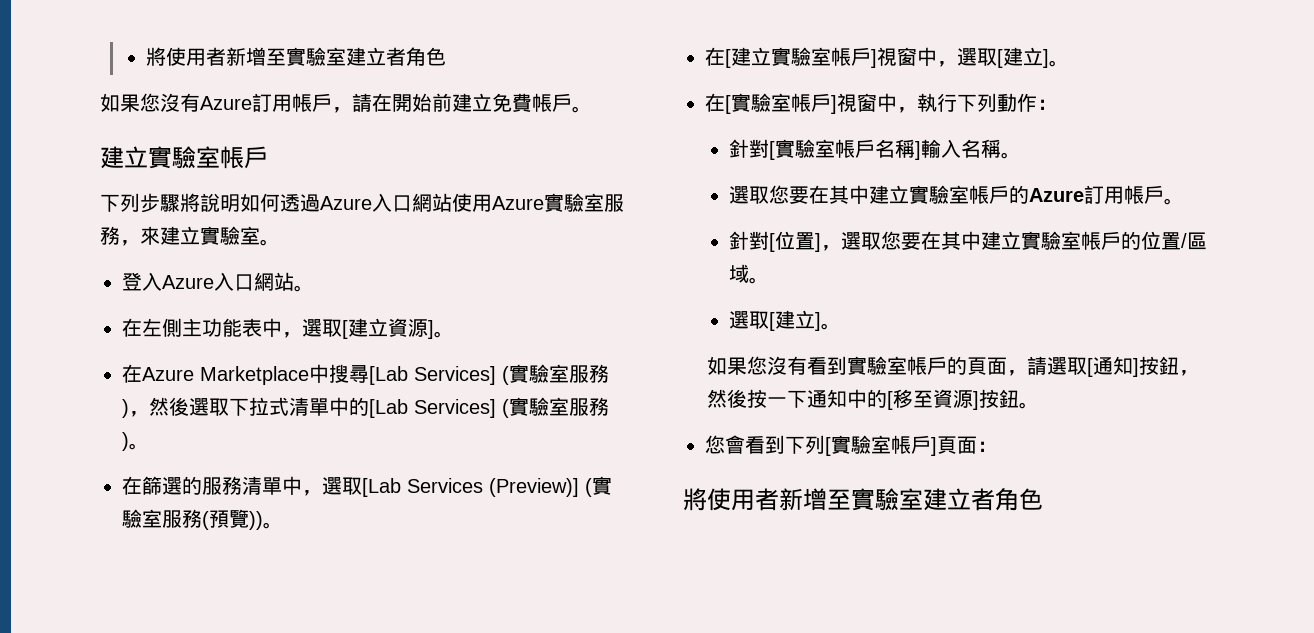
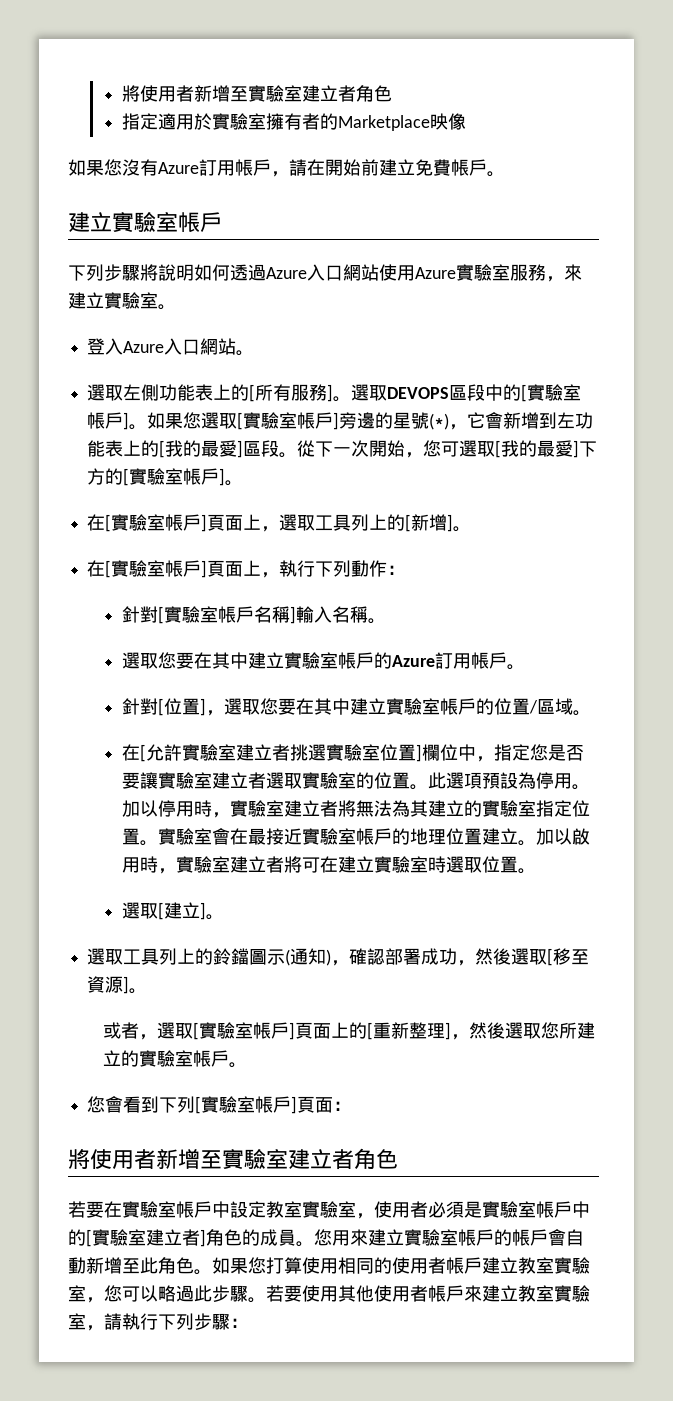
[145,47,446,66] 將使用者新增至實驗室建立者角色 -> [121,85,392,102] [121,113,466,131] 將使用者新增至實驗室建立者角色 // 指定適用於實驗室擁有者的Marketplace映像
[122,318,454,339] [122,364,609,385] [122,397,609,418] [122,432,149,451] [122,476,612,497] [122,509,283,530] [705,47,1069,68] [705,93,897,114] 在左側主功能表中，選取[建立資源]。 // 在Azure Marketplace中搜尋[Lab Services] (實驗室服務)，然後選取下拉式清單中的[Lab Services] (實驗室服務)。 // 在篩選的服務清單中，選取[Lab Services (Preview)] (實驗室服務(預覽))。 // 在[建立實驗室帳戶]視窗中，選取[建立]。 // 在[實驗室帳戶]視窗中 -> [87,384,582,402] [87,412,594,430] [87,440,598,458] [87,468,244,486] [87,514,472,532] [87,560,262,578] 選取左側功能表上的[所有服務]。選取DEVOPS區段中的[實驗室帳戶]。如果您選取[實驗室帳戶]旁邊的星號(*)，它會新增到左功能表上的[我的最愛]區段。從下一次開始，您可選取[我的最愛]下方的[實驗室帳戶]。 // 在[實驗室帳戶]頁面上，選取工具列上的[新增]。 // 在[實驗室帳戶]頁面上
[728,310,841,331] [706,356,1199,377] [706,389,1019,410] // 選取[建立]。 // 如果您沒有看到實驗室帳戶的頁面，請選取[通知]按鈕，然後按一下通知中的[移至資源]按鈕 -> [121,744,584,762] [121,772,590,790] [121,800,590,818] [121,828,590,846] [121,856,536,874] [121,902,224,920] [87,948,590,966] [87,976,148,994] [102,1022,595,1040] [102,1050,229,1067] // 在[允許實驗室建立者挑選實驗室位置]欄位中，指定您是否要讓實驗室建立者選取實驗室的位置。此選項預設為停用。加以停用時，實驗室建立者將無法為其建立的實驗室指定位置。實驗室會在最接近實驗室帳戶的地理位置建立。加以啟用時，實驗室建立者將可在建立實驗室時選取位置。 // 選取[建立]。 // 選取工具列上的鈴鐺圖示(通知)，確認部署成功，然後選取[移至資源]。 // 或者，選取[實驗室帳戶]頁面上的[重新整理]，然後選取您所建立的實驗室帳戶
(1043, 499) none -> [68,1201,590,1219] [68,1229,584,1247] [68,1257,590,1275] [68,1285,590,1303] [68,1313,248,1331] // 若要在實驗室帳戶中設定教室實驗室，使用者必須是實驗室帳戶中的[實驗室建立者]角色的成員。您用來建立實驗室帳戶的帳戶會自動新增至此角色。如果您打算使用相同的使用者帳戶建立教室實驗室，您可以略過此步驟。若要使用其他使用者帳戶來建立教室實驗室，請執行下列步驟：

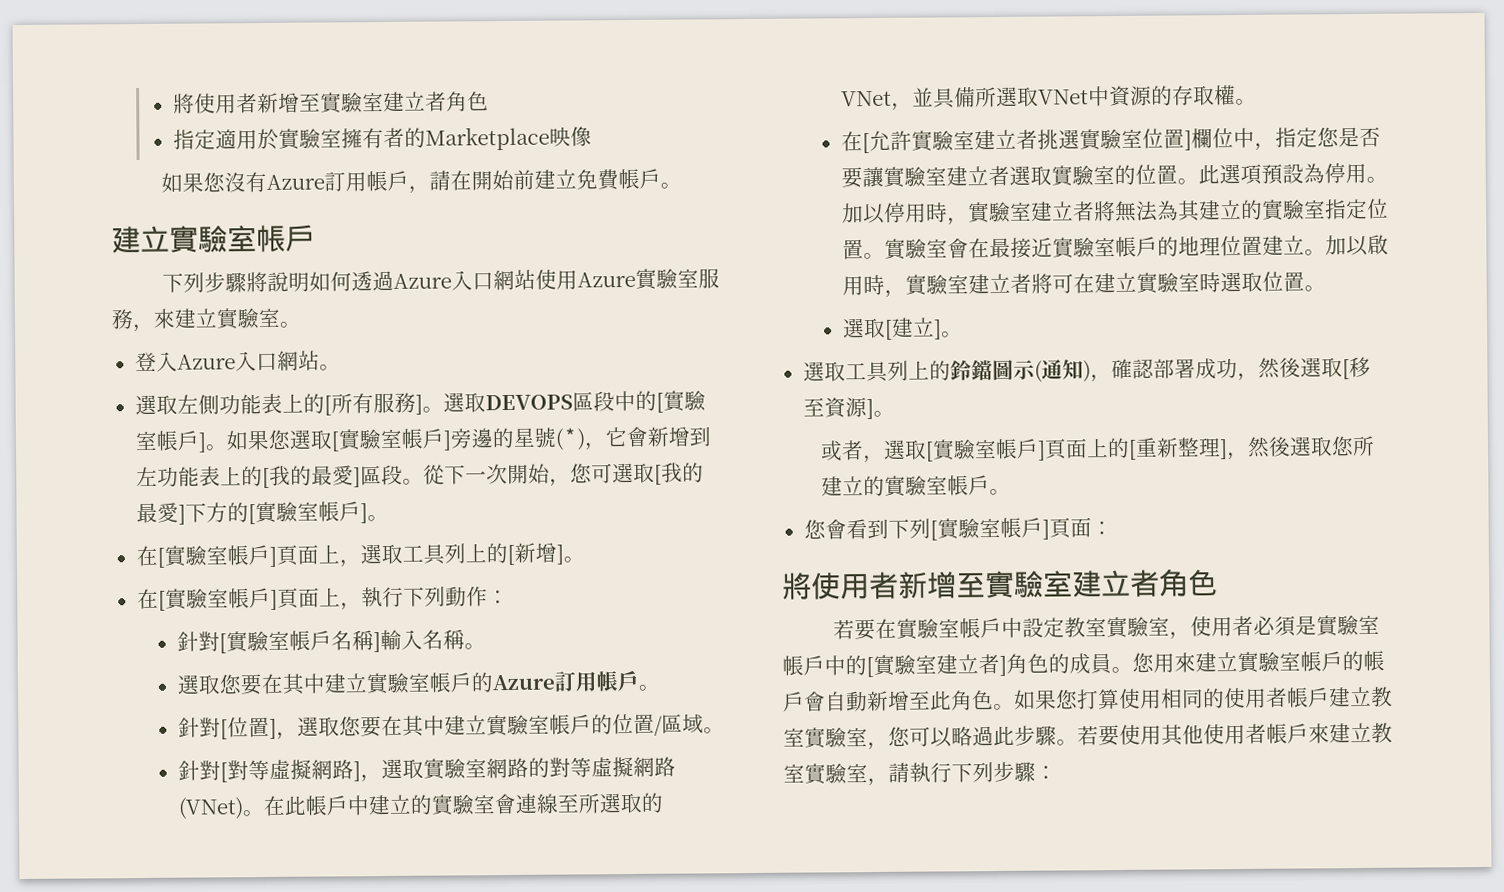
(591, 713) none -> [177,756,676,783] [177,792,664,820] [840,85,1257,111] // 針對[對等虛擬網路]，選取實驗室網路的對等虛擬網路(VNet)。在此帳戶中建立的實驗室會連線至所選取的VNet，並具備所選取VNet中資源的存取權。

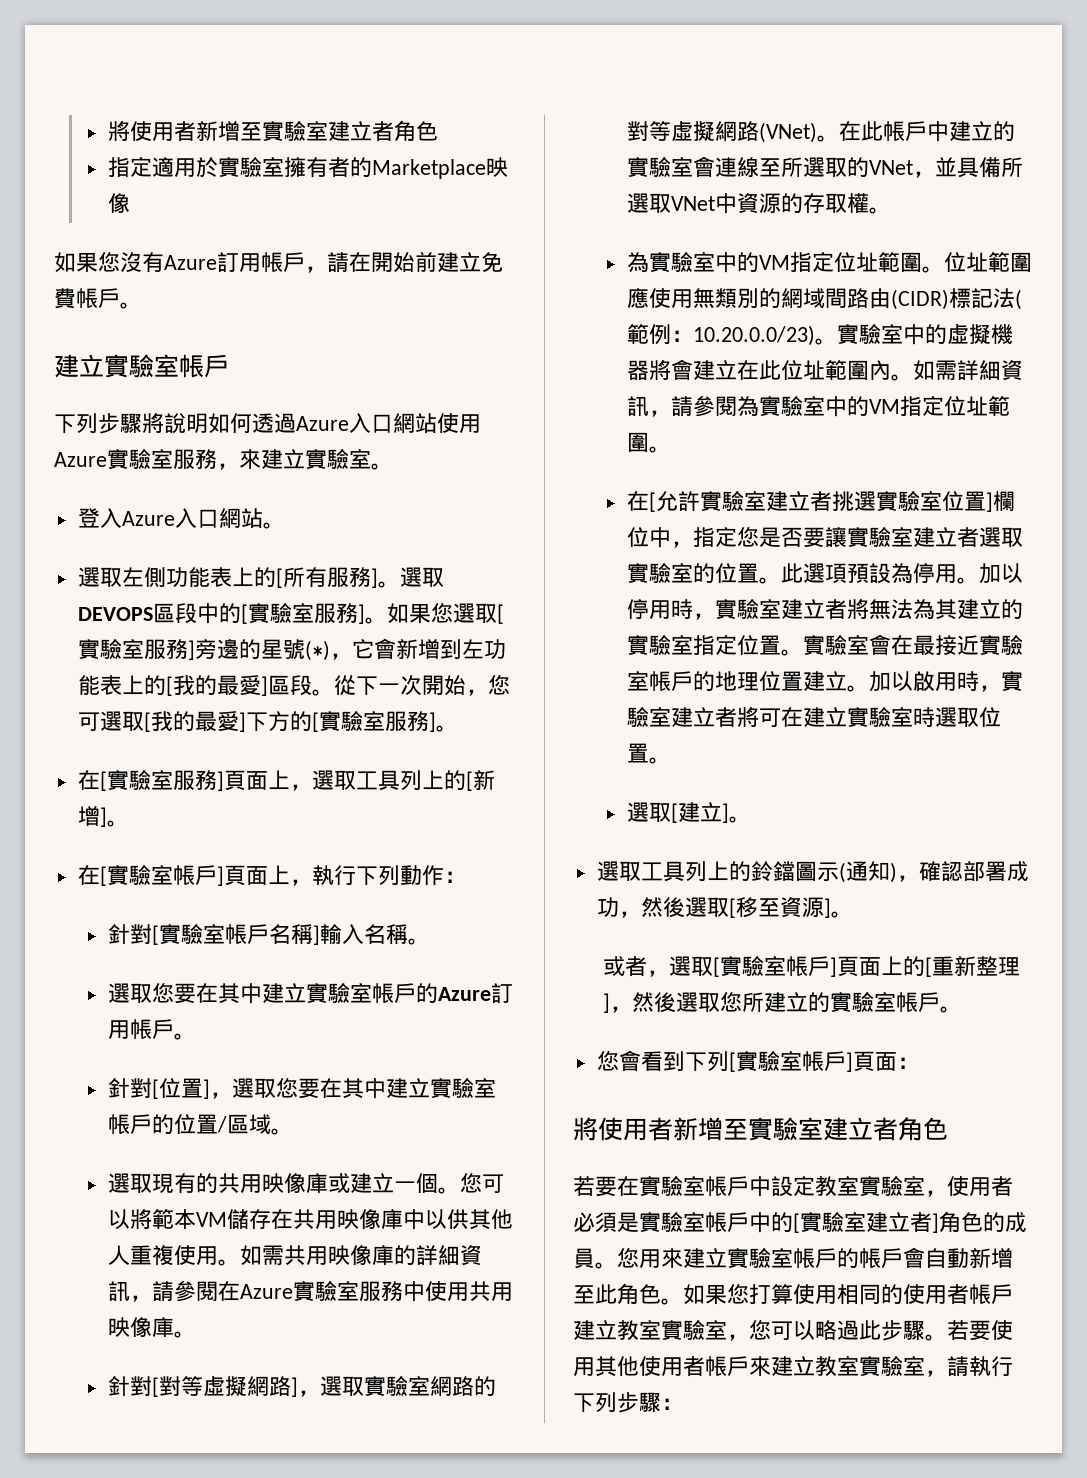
[155,430,200,451] 帳戶 -> [313,603,358,623] 服務
[400,428,445,449] 帳戶 -> [143,639,188,659] 服務
[317,501,389,524] [135,544,270,568] 帳戶]。 // 在[實驗室帳戶 -> [384,711,458,732] [77,770,217,791] 服務]。 // 在[實驗室服務
(725, 730) none -> [107,1172,504,1194] [107,1208,513,1230] [107,1245,482,1266] [107,1280,513,1302] [107,1317,196,1338] // 選取現有的共用映像庫或建立一個。您可以將範本VM儲存在共用映像庫中以供其他人重複使用。如需共用映像庫的詳細資訊，請參閱在Azure實驗室服務中使用共用映像庫。
(1257, 102) none -> [626,252,1032,273] [626,288,1022,310] [626,324,1013,346] [626,359,1023,381] [626,395,1010,417] [626,432,671,453] // 為實驗室中的VM指定位址範圍。位址範圍應使用無類別的網域間路由(CIDR)標記法(範例：10.20.0.0/23)。實驗室中的虛擬機器將會建立在此位址範圍內。如需詳細資訊，請參閱為實驗室中的VM指定位址範圍。

